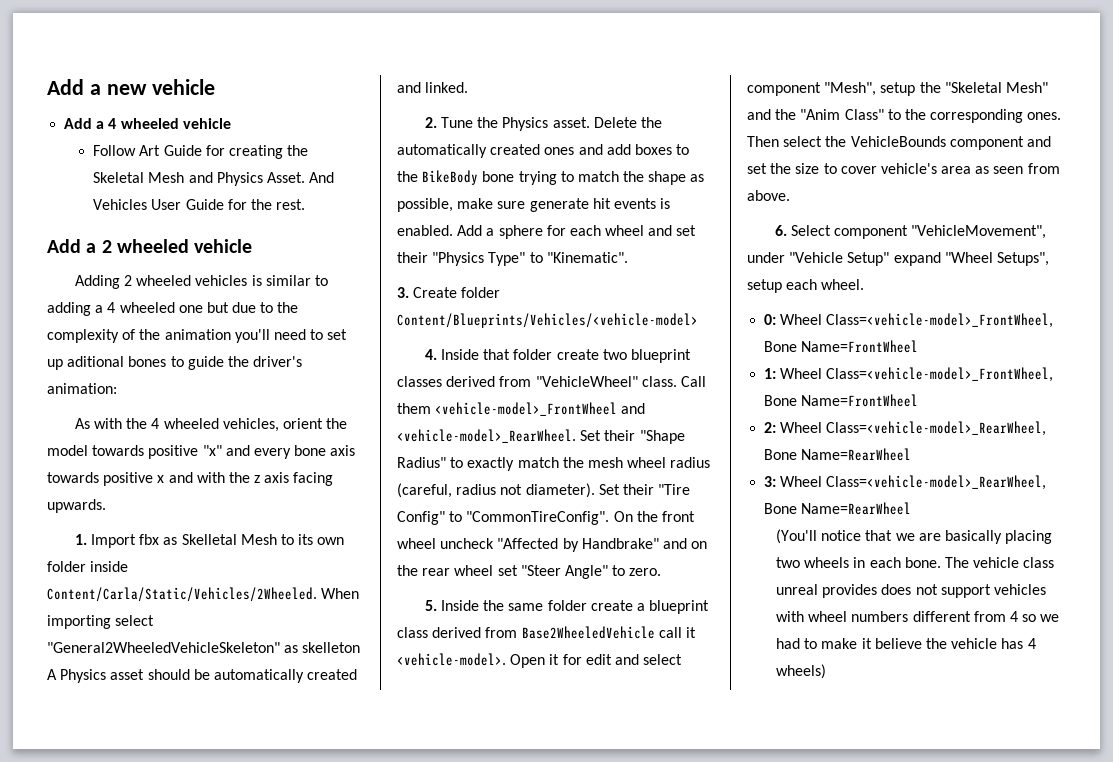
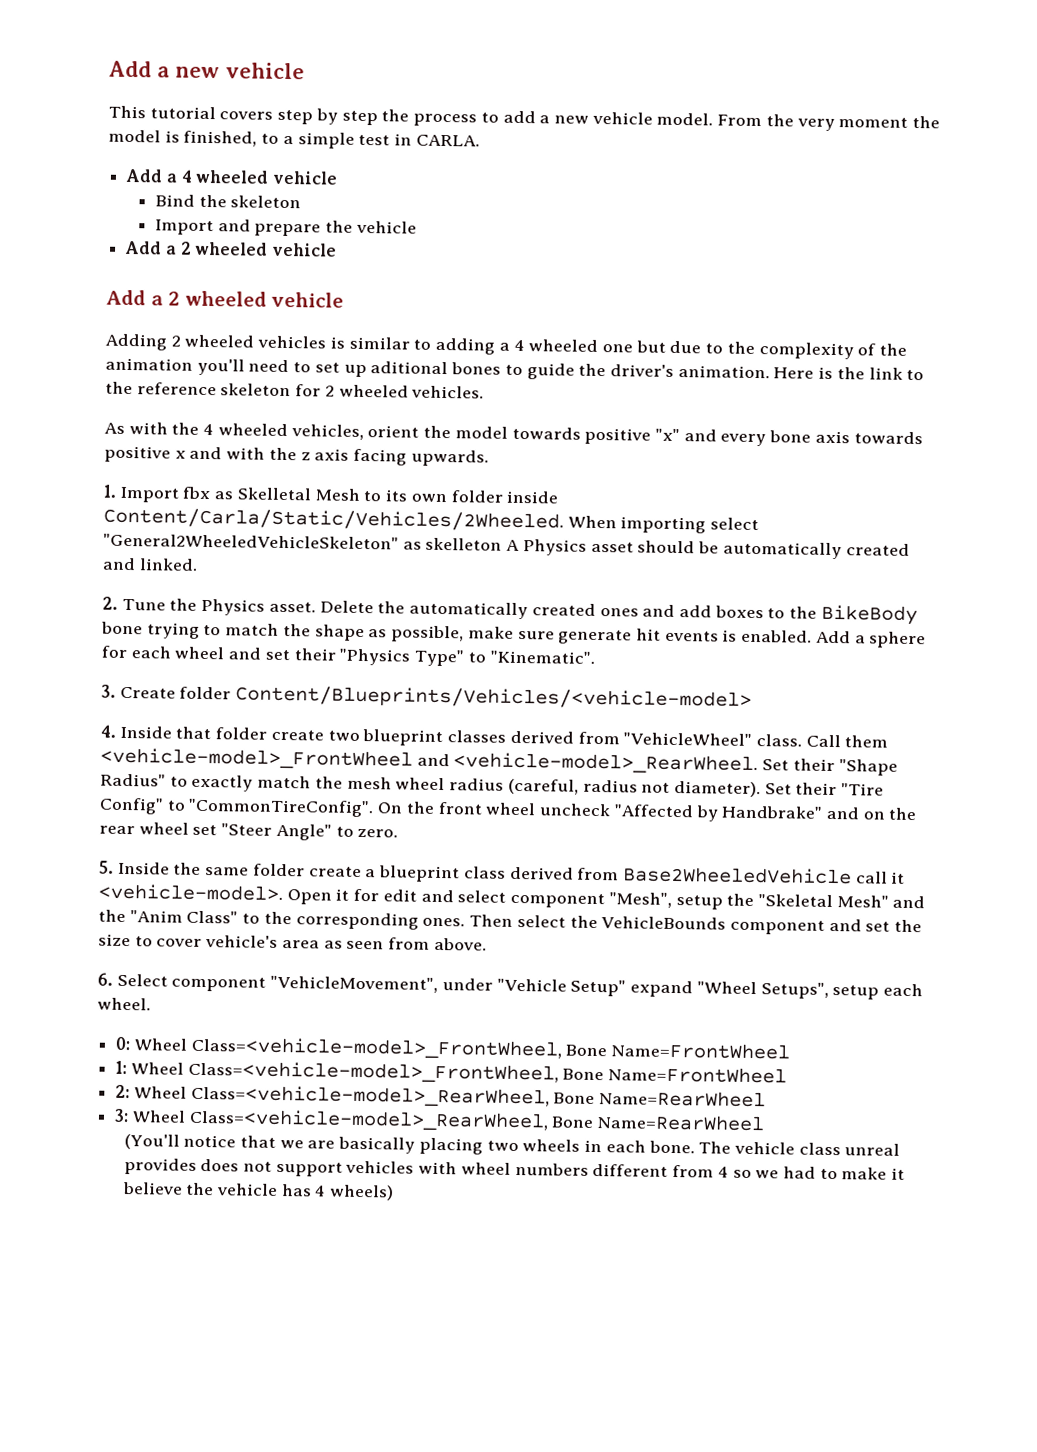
(215, 87) none -> [108,105,941,131] [108,129,480,149] // This tutorial covers step by step the process to add a new vehicle model. From the very moment the model is finished, to a simple test in CARLA.
[93,145,309,159] [93,172,335,186] [93,199,306,210] Follow Art Guide for creating the Skeletal Mesh and Physics Asset. And Vehicles User Guide for the rest. -> [154,194,302,209] [154,219,417,237] [124,240,338,257] Bind the skeleton // Import and prepare the vehicle // Add a 2 wheeled vehicle
[47,383,117,394] animation: -> [677,364,925,381] [105,381,485,399] animation. Here is the link to the reference skeleton for 2 wheeled vehicles.

